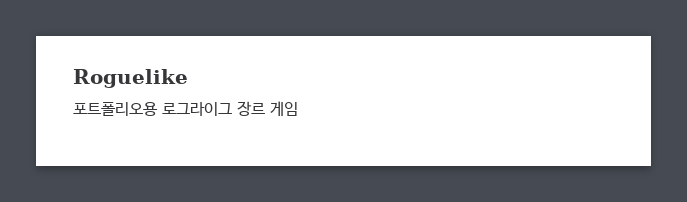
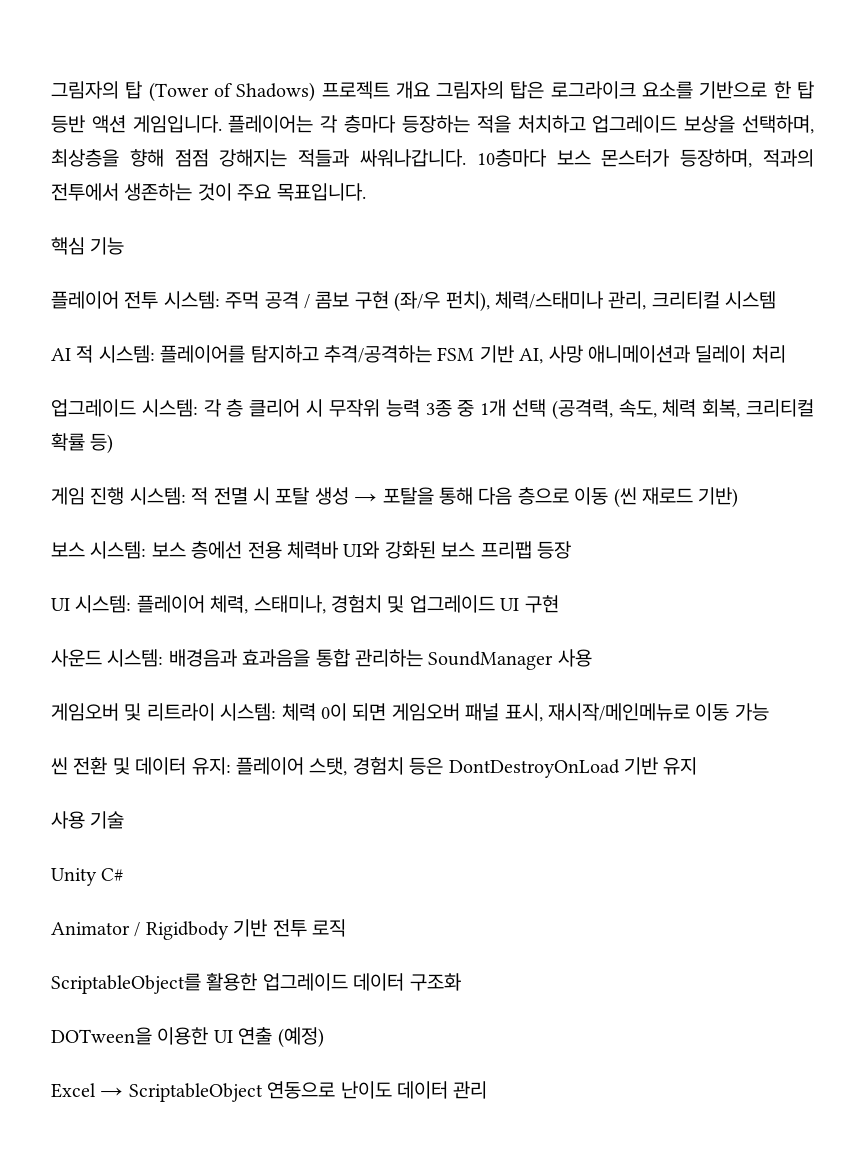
[73,69,188,88] [73,101,298,116] Roguelike // 포트폴리오용 로그라이그 장르 게임 -> [51,81,814,102] [51,115,815,134] [51,149,814,168] [51,183,366,201] [51,237,125,255] [51,291,777,312] [51,345,786,364] [51,399,814,420] [51,433,114,454] [51,487,739,508] [51,541,571,559] [51,595,559,614] [51,649,592,670] [51,703,769,722] [51,757,698,778] [51,811,125,829] [51,868,124,886] [51,919,346,940] [51,973,461,994] [51,1027,324,1048] [51,1081,488,1102] 그림자의 탑 (Tower of Shadows) 프로젝트 개요 그림자의 탑은 로그라이크 요소를 기반으로 한 탑 등반 액션 게임입니다. 플레이어는 각 층마다 등장하는 적을 처치하고 업그레이드 보상을 선택하며, 최상층을 향해 점점 강해지는 적들과 싸워나갑니다. 10층마다 보스 몬스터가 등장하며, 적과의 전투에서 생존하는 것이 주요 목표입니다. // 핵심 기능 // 플레이어 전투 시스템: 주먹 공격 / 콤보 구현 (좌/우 펀치), 체력/스태미나 관리, 크리티컬 시스템 // AI 적 시스템: 플레이어를 탐지하고 추격/공격하는 FSM 기반 AI, 사망 애니메이션과 딜레이 처리 // 업그레이드 시스템: 각 층 클리어 시 무작위 능력 3종 중 1개 선택 (공격력, 속도, 체력 회복, 크리티컬 확률 등) // 게임 진행 시스템: 적 전멸 시 포탈 생성 → 포탈을 통해 다음 층으로 이동 (씬 재로드 기반) // 보스 시스템: 보스 층에선 전용 체력바 UI와 강화된 보스 프리팹 등장 // UI 시스템: 플레이어 체력, 스태미나, 경험치 및 업그레이드 UI 구현 // 사운드 시스템: 배경음과 효과음을 통합 관리하는 SoundManager 사용 // 게임오버 및 리트라이 시스템: 체력 0이 되면 게임오버 패널 표시, 재시작/메인메뉴로 이동 가능 // 씬 전환 및 데이터 유지: 플레이어 스탯, 경험치 등은 DontDestroyOnLoad 기반 유지 // 사용 기술 // Unity C# // Animator / Rigidbody 기반 전투 로직 // ScriptableObject를 활용한 업그레이드 데이터 구조화 // DOTween을 이용한 UI 연출 (예정) // Excel → ScriptableObject 연동으로 난이도 데이터 관리

